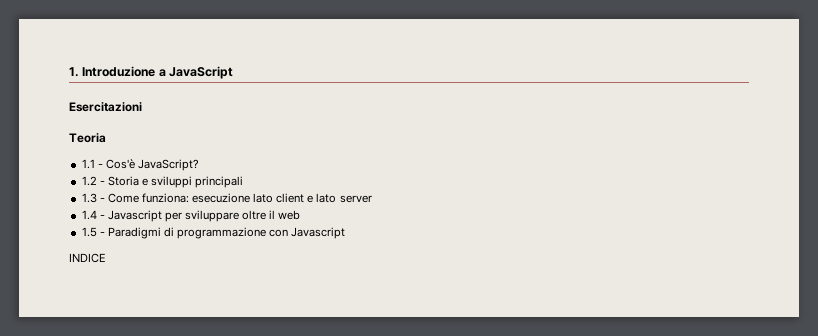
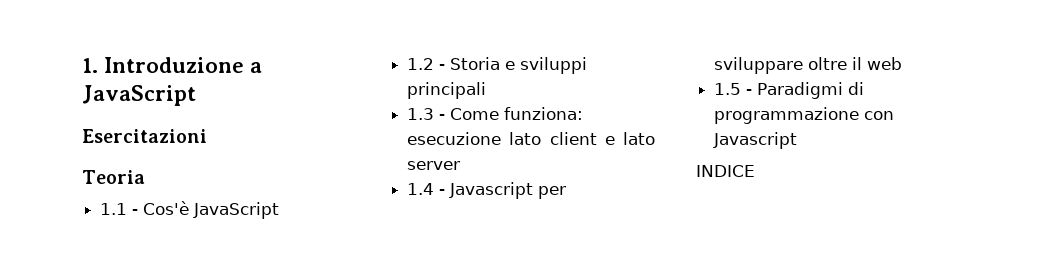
[137,159,199,171] JavaScript? -> [193,202,280,219] JavaScript

